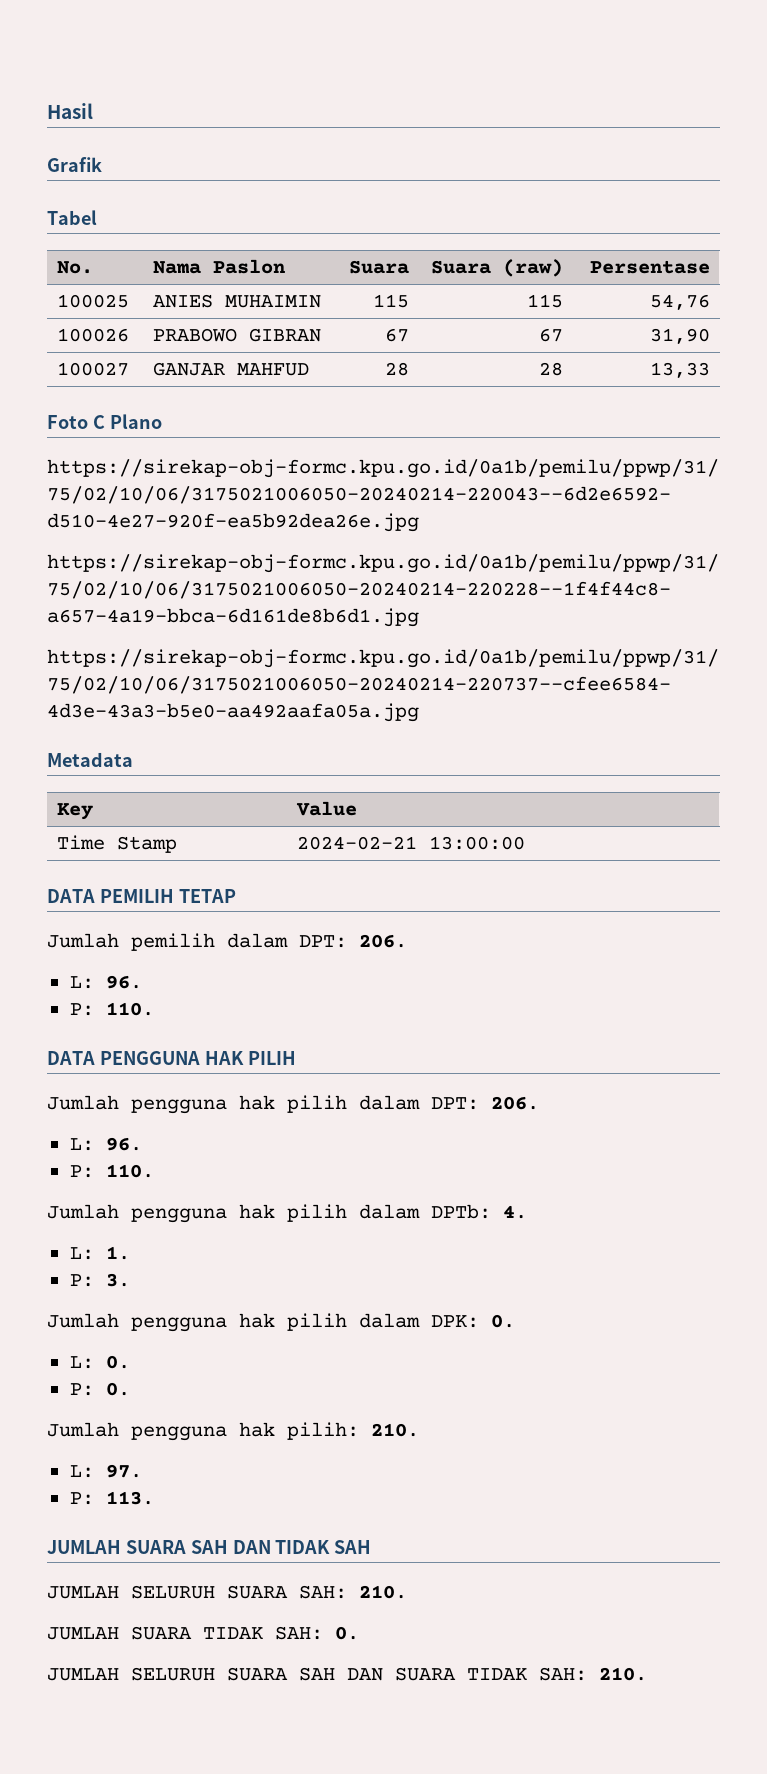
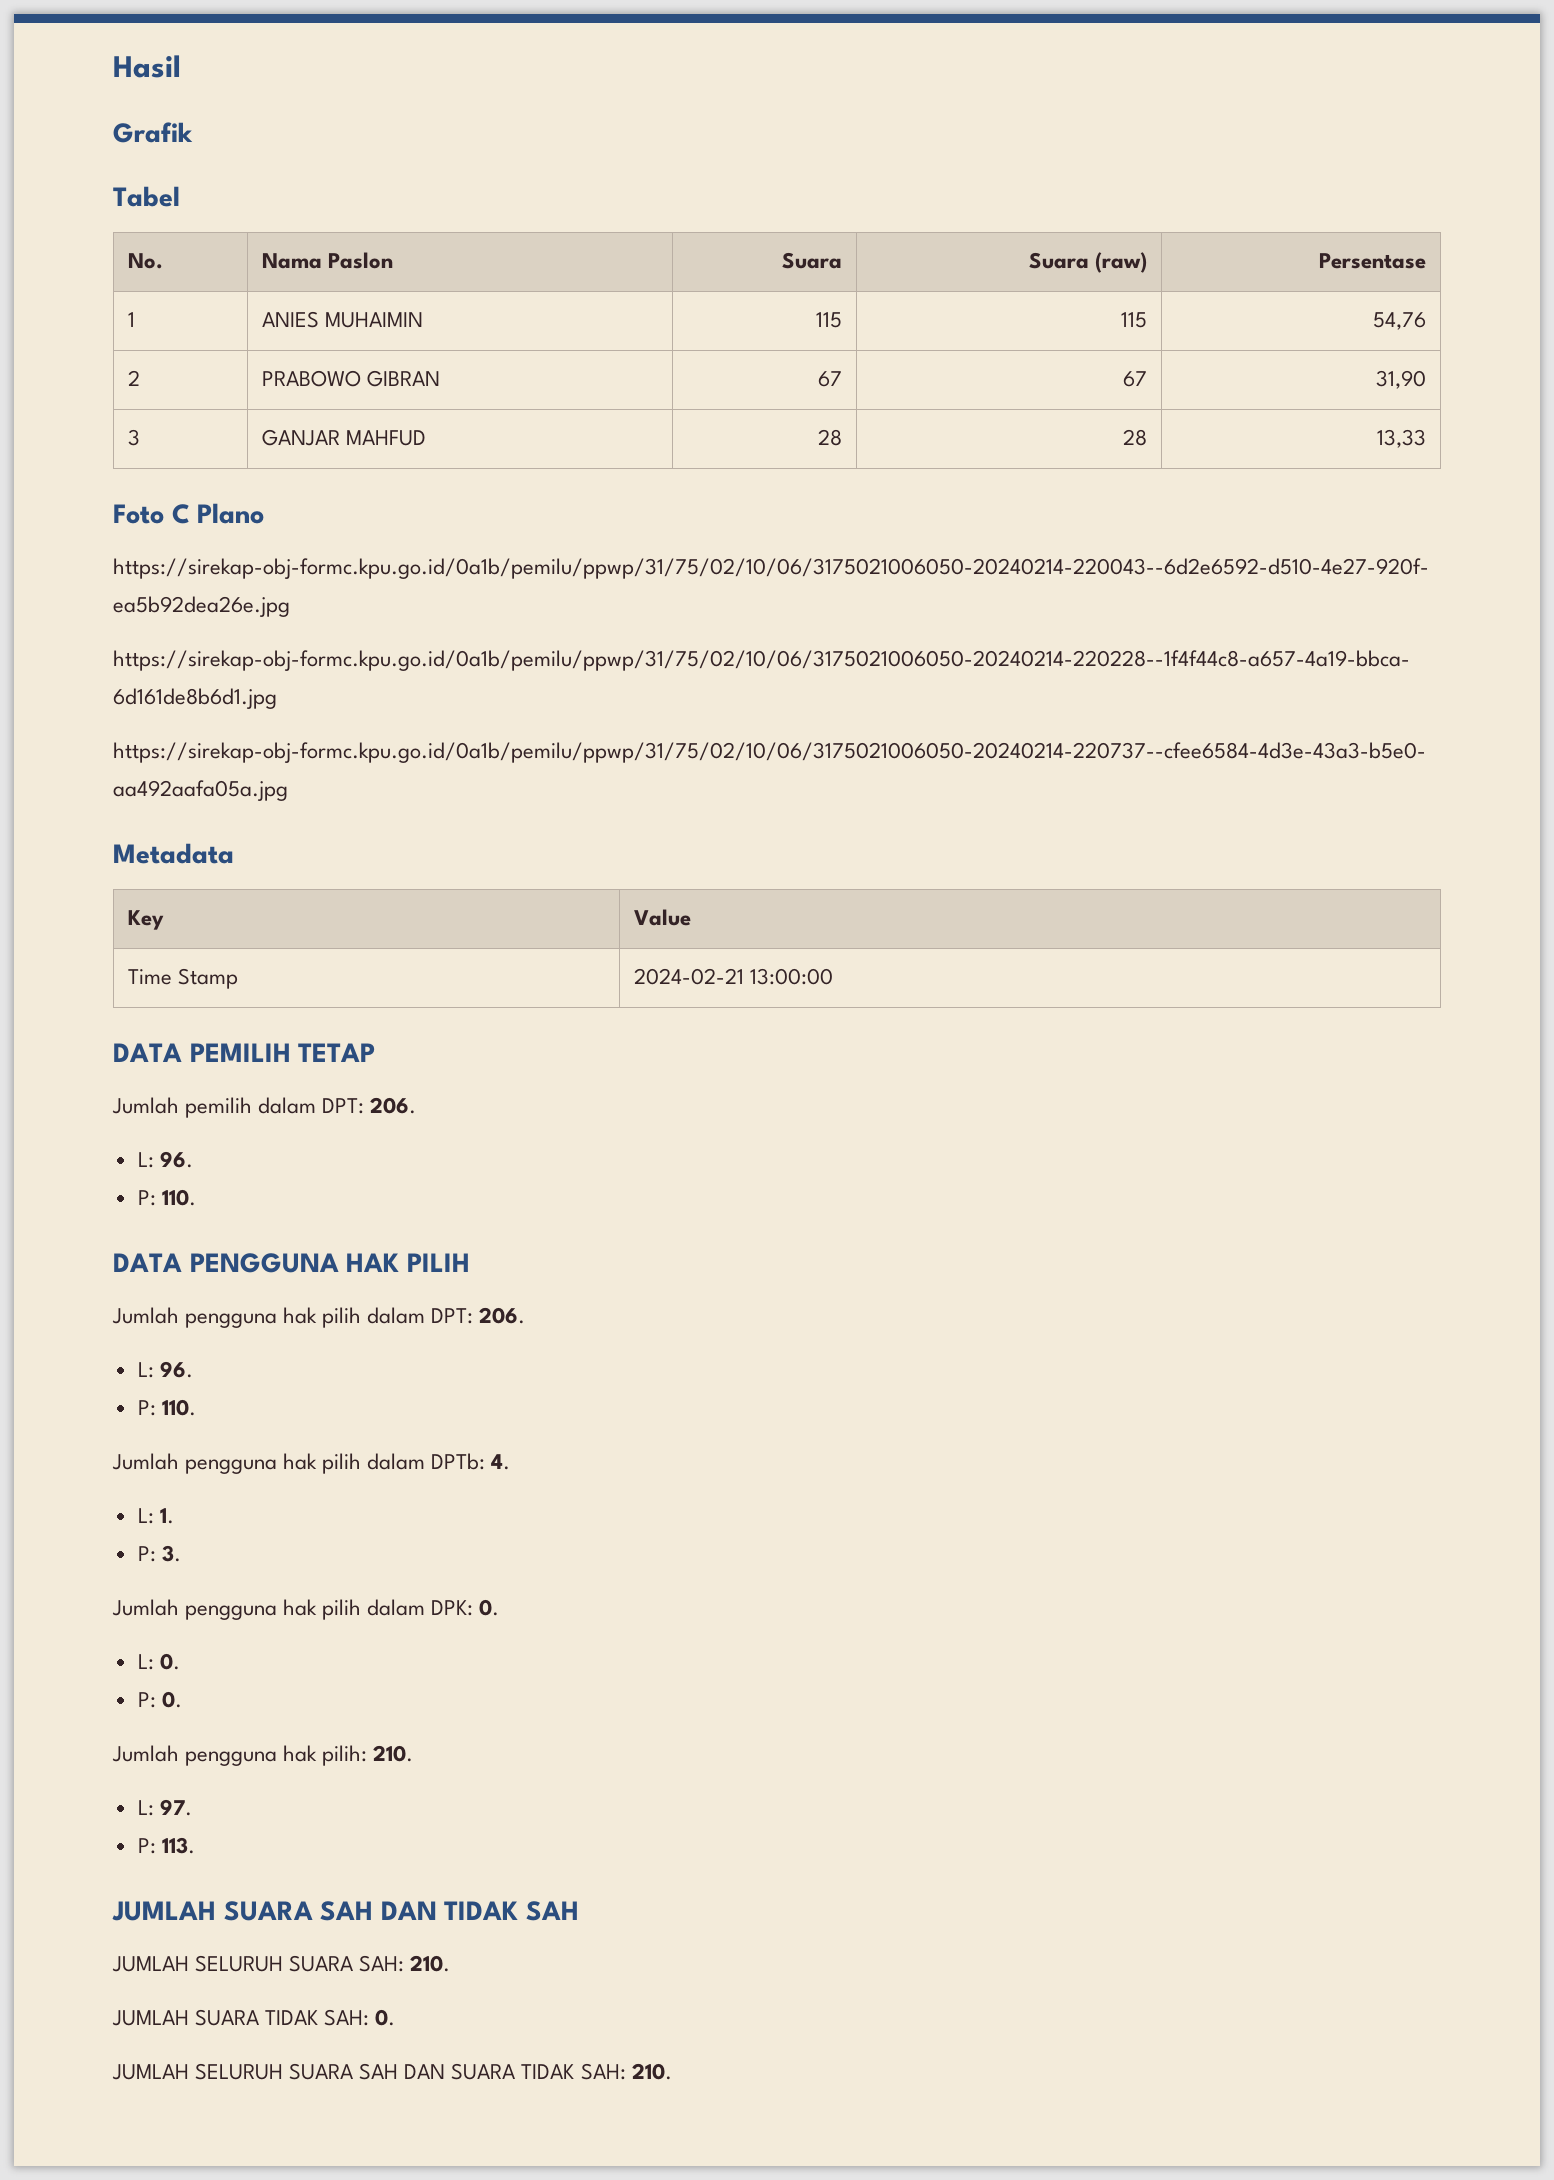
[57,294,130,308] 100025 -> [128,312,136,327] 1
[57,328,130,342] 100026 -> [128,370,141,386] 2
[57,362,130,376] 100027 -> [128,429,141,446] 3

